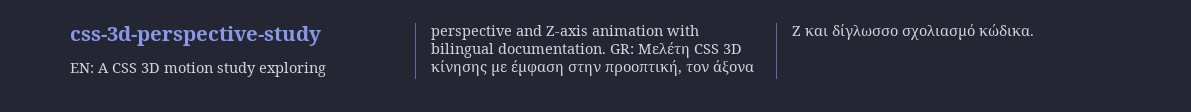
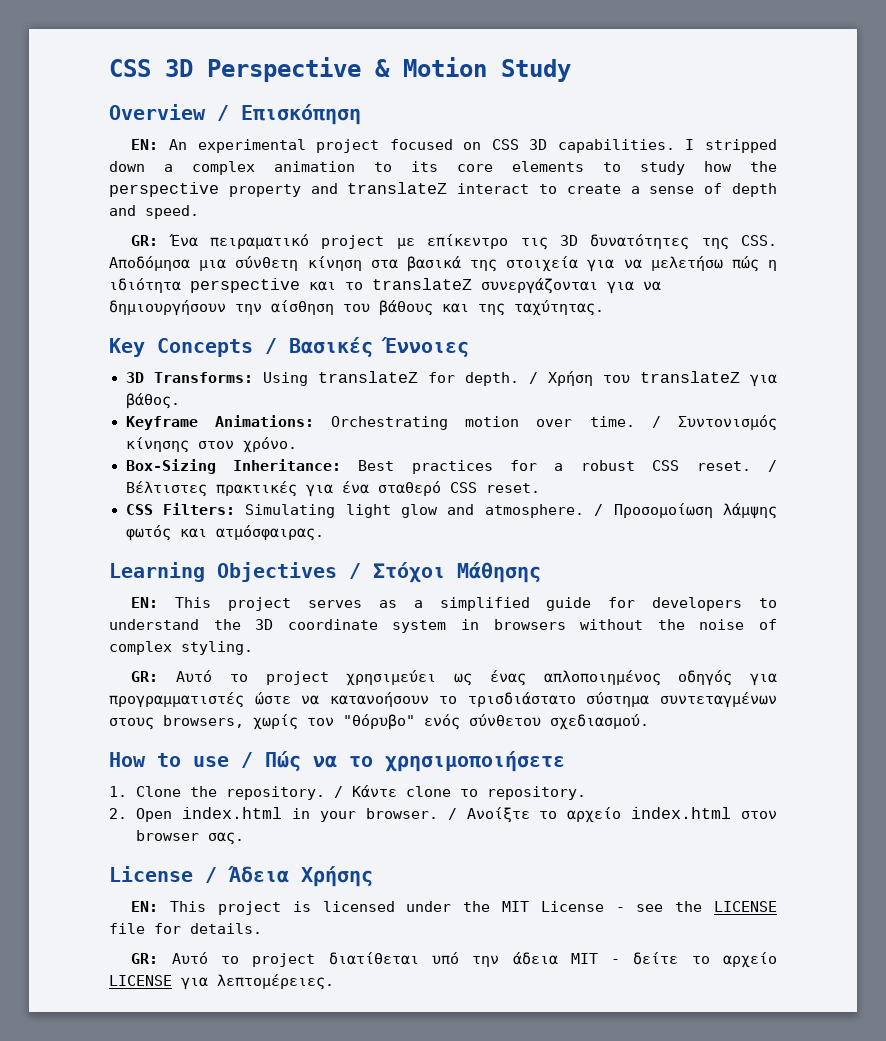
[70,26,321,46] [70,62,326,77] [431,25,699,40] [431,42,742,58] [431,60,754,76] [792,24,1034,40] css-3d-perspective-study // EN: A CSS 3D motion study exploring perspective and Z-axis animation with bilingual documentation. GR: Μελέτη CSS 3D κίνησης με έμφαση στην προοπτική, τον άξονα Ζ και δίγλωσσο σχολιασμό κώδικα. -> [109,57,571,82] [109,104,361,125] [131,139,777,153] [109,161,777,175] [109,182,777,197] [109,205,199,219] [131,234,777,250] [109,256,777,272] [109,278,661,294] [109,300,604,316] [109,337,469,358] [125,371,777,387] [125,393,180,409] [125,415,777,431] [125,437,297,453] [125,459,778,474] [125,481,540,497] [125,503,778,519] [125,525,324,541] [109,562,541,583] [131,597,777,611] [109,619,778,633] [109,641,253,655] [131,670,777,686] [109,692,777,708] [109,714,649,730] [109,751,565,772] [109,785,587,800] [109,807,777,823] [136,830,245,845] [109,866,373,887] [131,901,778,915] [109,923,262,934] [131,952,778,968] [109,974,334,990] CSS 3D Perspective & Motion Study // Overview / Επισκόπηση // EN: An experimental project focused on CSS 3D capabilities. I stripped down a complex animation to its core elements to study how the perspective property and translateZ interact to create a sense of depth and speed. // GR: Ένα πειραματικό project με επίκεντρο τις 3D δυνατότητες της CSS. Αποδόμησα μια σύνθετη κίνηση στα βασικά της στοιχεία για να μελετήσω πώς η ιδιότητα perspective και το translateZ συνεργάζονται για να δημιουργήσουν την αίσθηση του βάθους και της ταχύτητας. // Key Concepts / Βασικές Έννοιες // 3D Transforms: Using translateZ for depth. / Χρήση του translateZ για βάθος. // Keyframe Animations: Orchestrating motion over time. / Συντονισμός κίνησης στον χρόνο. // Box-Sizing Inheritance: Best practices for a robust CSS reset. / Βέλτιστες πρακτικές για ένα σταθερό CSS reset. // CSS Filters: Simulating light glow and atmosphere. / Προσομοίωση λάμψης φωτός και ατμόσφαιρας. // Learning Objectives / Στόχοι Μάθησης // EN: This project serves as a simplified guide for developers to understand the 3D coordinate system in browsers without the noise of complex styling. // GR: Αυτό το project χρησιμεύει ως ένας απλοποιημένος οδηγός για προγραμματιστές ώστε να κατανοήσουν το τρισδιάστατο σύστημα συντεταγμένων στους browsers, χωρίς τον "θόρυβο" ενός σύνθετου σχεδιασμού. // How to use / Πώς να το χρησιμοποιήσετε // 1. Clone the repository. / Κάντε clone το repository. // 2. Open index.html in your browser. / Ανοίξτε το αρχείο index.html στον browser σας. // License / Άδεια Χρήσης // EN: This project is licensed under the MIT License - see the LICENSE file for details. // GR: Αυτό το project διατίθεται υπό την άδεια MIT - δείτε το αρχείο LICENSE για λεπτομέρειες.

